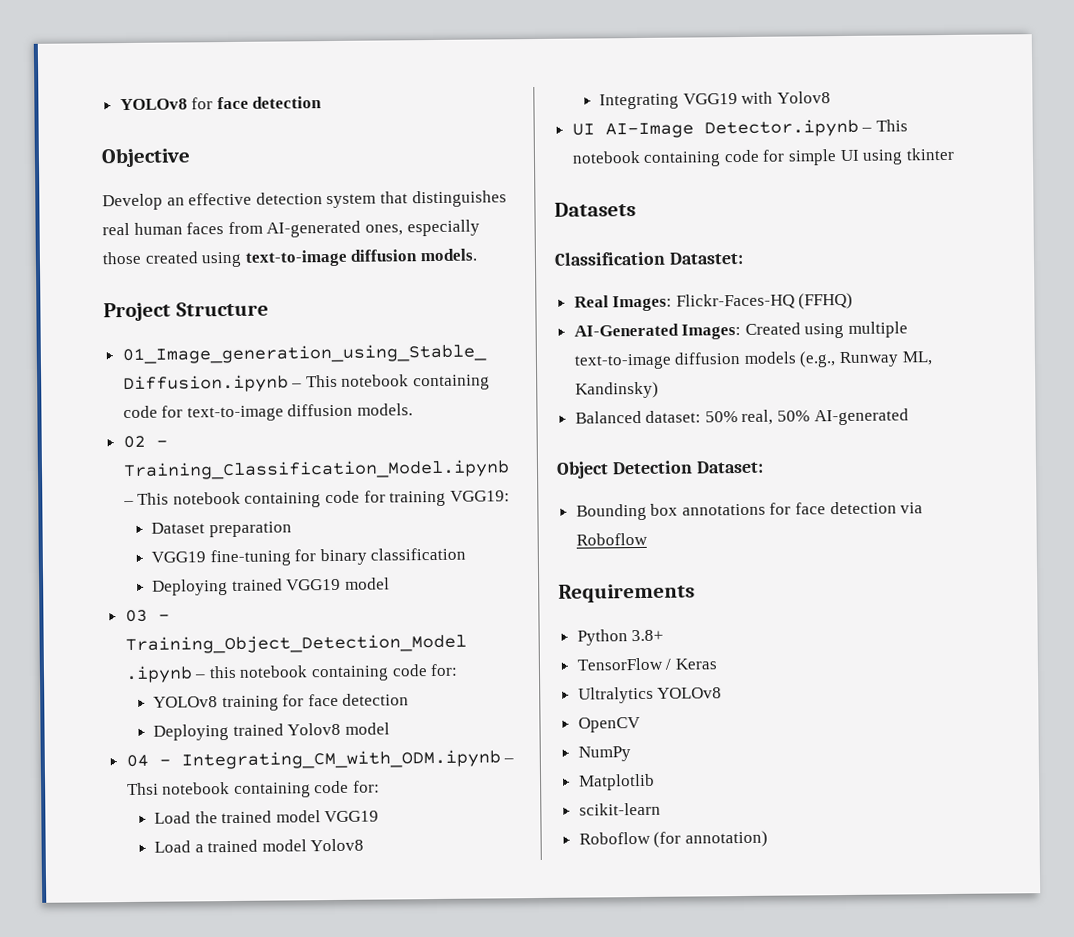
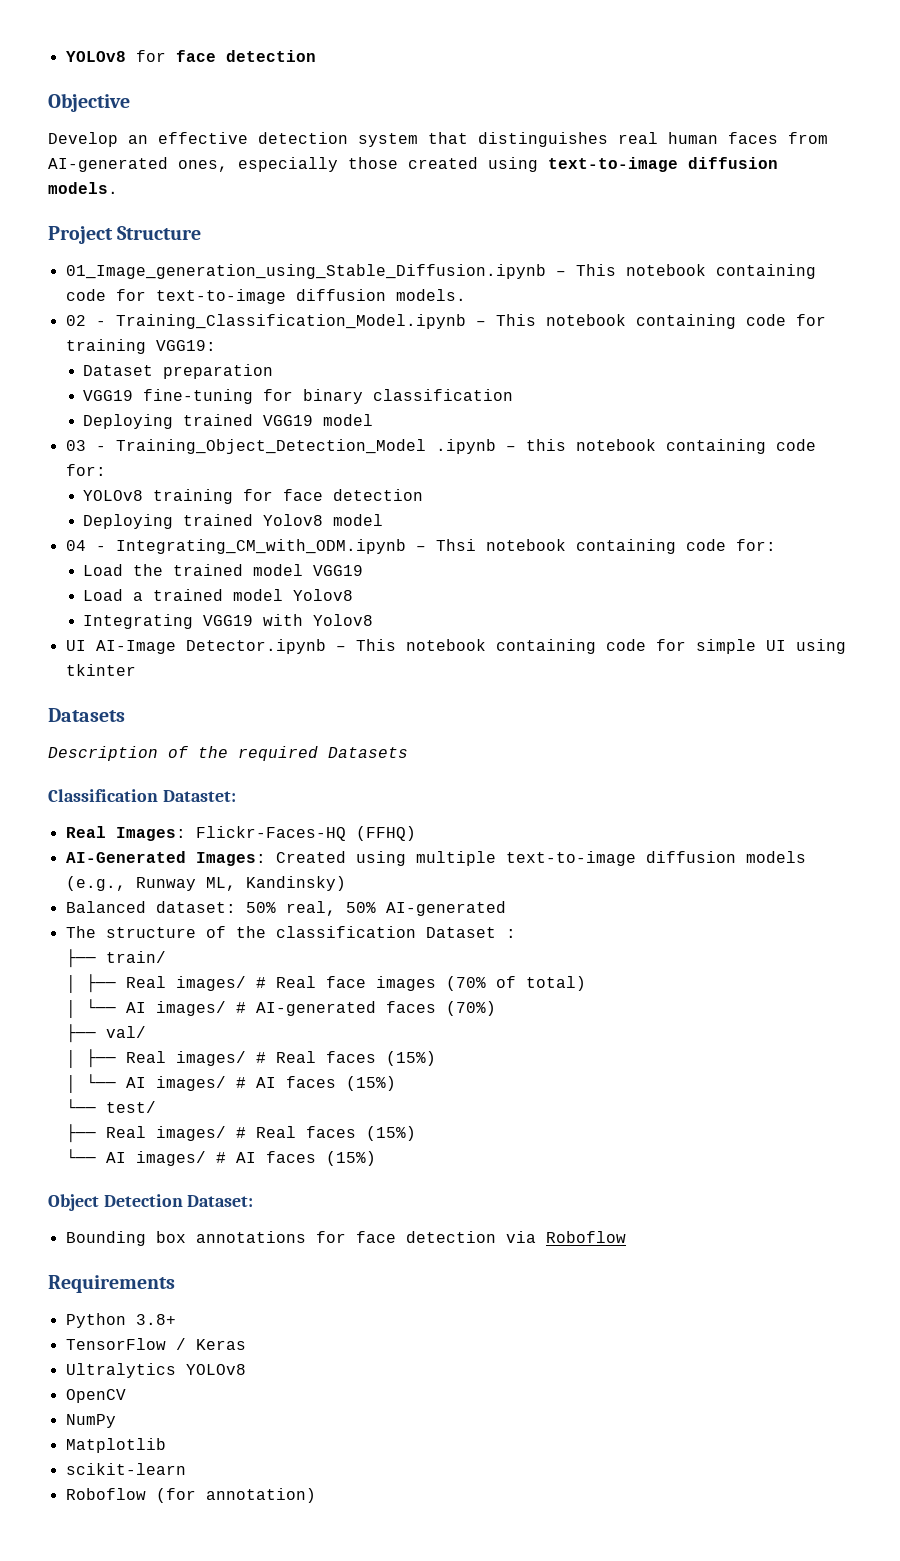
(636, 209) none -> [48,746,408,761] // Description of the required Datasets
(909, 417) none -> [65,926,516,938] [65,949,166,968] [65,974,586,993] [65,999,496,1018] [65,1024,146,1043] [65,1049,436,1068] [65,1074,396,1093] [65,1099,156,1113] [65,1124,416,1143] [65,1149,376,1166] // The structure of the classification Dataset : // ├── train/ // │ ├── Real images/ # Real face images (70% of total) // │ └── AI images/ # AI-generated faces (70%) // ├── val/ // │ ├── Real images/ # Real faces (15%) // │ └── AI images/ # AI faces (15%) // └── test/ // ├── Real images/ # Real faces (15%) // └── AI images/ # AI faces (15%)

